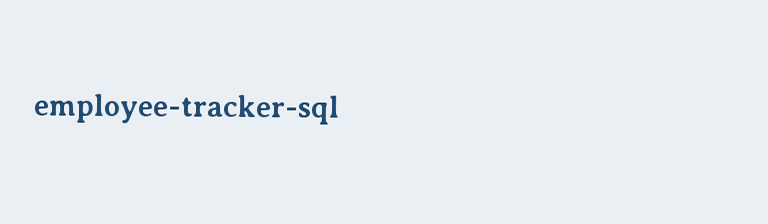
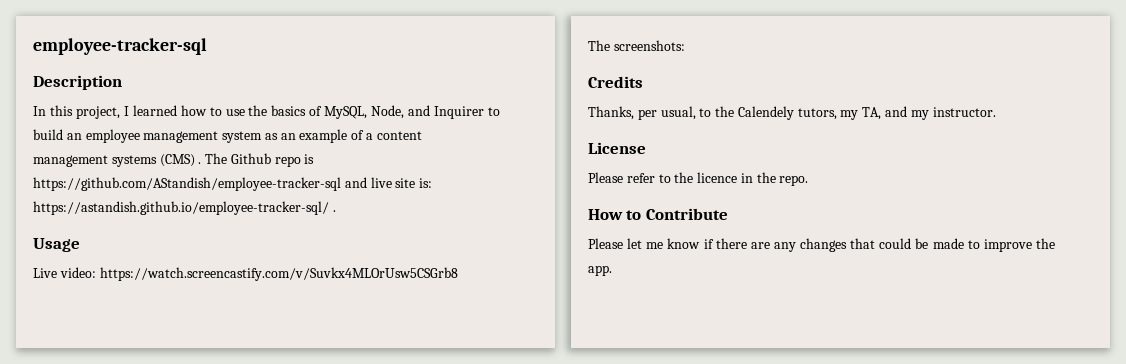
(340, 109) none -> [33,75,122,90] [33,105,501,119] [33,129,422,143] [33,153,315,167] [33,177,433,191] [33,201,336,215] [33,238,80,252] [33,267,458,281] [588,40,685,51] [588,76,643,88] [588,106,996,120] [588,142,646,154] [588,172,809,186] [588,208,728,220] [588,238,1055,252] [588,265,612,276] // Description // In this project, I learned how to use the basics of MySQL, Node, and Inquirer to build an employee management system as an example of a content management systems (CMS) . The Github repo is https://github.com/AStandish/employee-tracker-sql and live site is: https://astandish.github.io/employee-tracker-sql/ . // Usage // Live video: https://watch.screencastify.com/v/Suvkx4MLOrUsw5CSGrb8 // The screenshots: // Credits // Thanks, per usual, to the Calendely tutors, my TA, and my instructor. // License // Please refer to the licence in the repo. // How to Contribute // Please let me know if there are any changes that could be made to improve the app.

